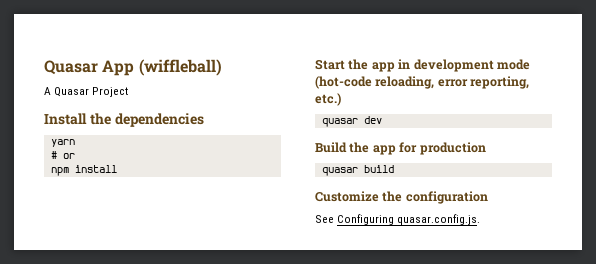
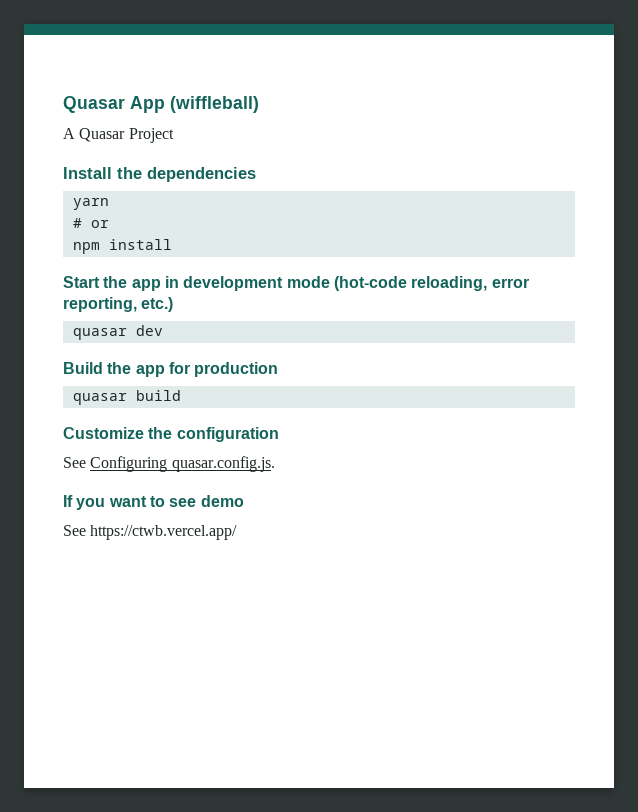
(481, 219) none -> [63,495,244,510] [63,525,238,540] // If you want to see demo // See https://ctwb.vercel.app/

